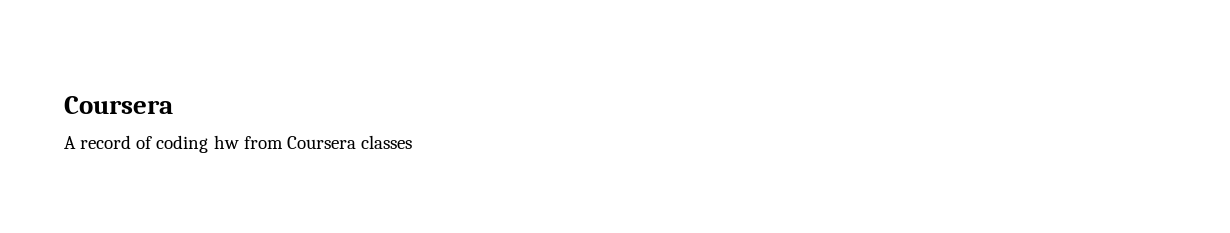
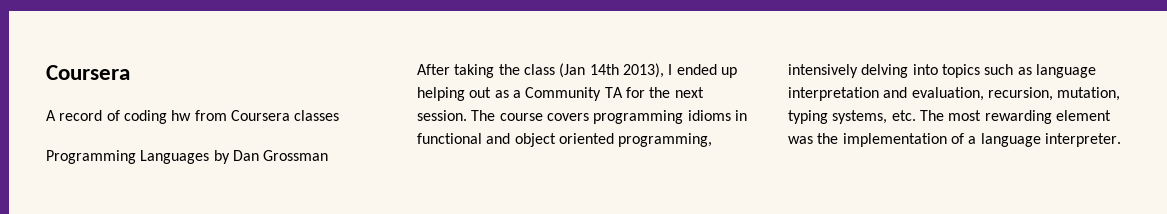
(412, 142) none -> [46,150,329,164] [417,63,737,78] [417,87,704,101] [417,110,747,124] [417,133,713,147] [788,64,1096,78] [788,87,1121,101] [788,110,1111,124] [788,133,1121,147] // Programming Languages by Dan Grossman // After taking the class (Jan 14th 2013), I ended up helping out as a Community TA for the next session. The course covers programming idioms in functional and object oriented programming, intensively delving into topics such as language interpretation and evaluation, recursion, mutation, typing systems, etc. The most rewarding element was the implementation of a language interpreter.

